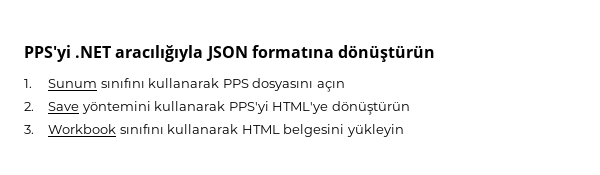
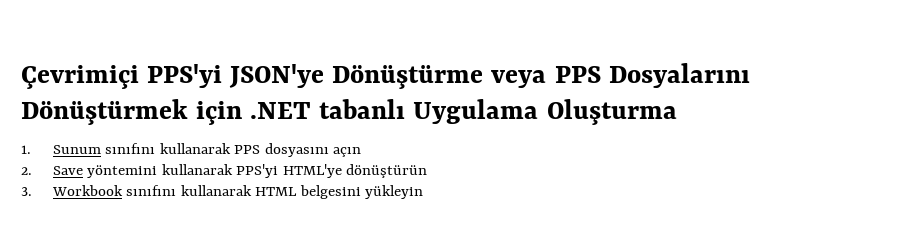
[24,45,435,62] PPS'yi .NET aracılığıyla JSON formatına dönüştürün -> [21,63,750,89] [21,99,677,125] Çevrimiçi PPS'yi JSON'ye Dönüştürme veya PPS Dosyalarını Dönüştürmek için .NET tabanlı Uygulama Oluşturma

